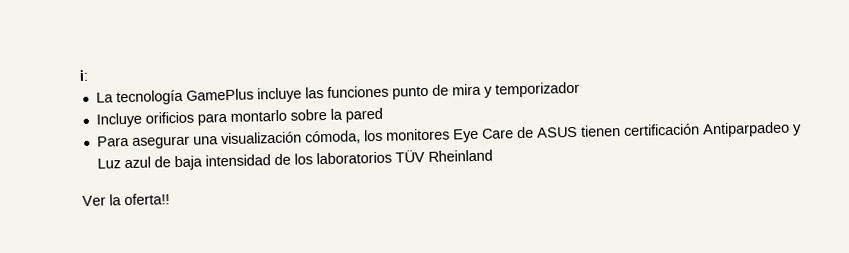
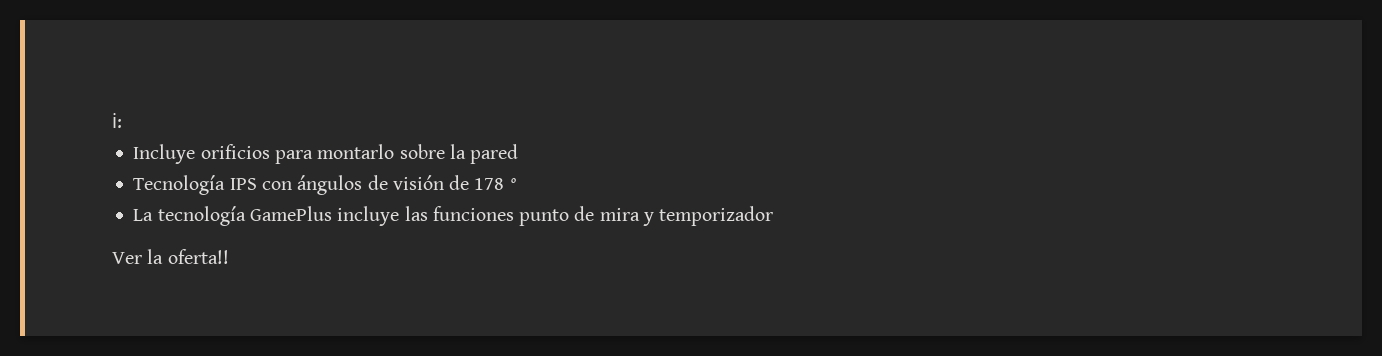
(89, 75) none -> [133,144,519,164] [133,175,517,195] // Incluye orificios para montarlo sobre la pared // Tecnología IPS con ángulos de visión de 178 °
[95,107,383,128] [96,121,802,149] [96,149,493,171] // Incluye orificios para montarlo sobre la pared // Para asegurar una visualización cómoda, los monitores Eye Care de ASUS tienen certificación Antiparpadeo y Luz azul de baja intensidad de los laboratorios TÜV Rheinland -> (774, 216) none

